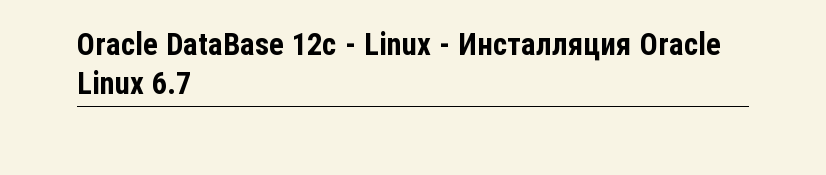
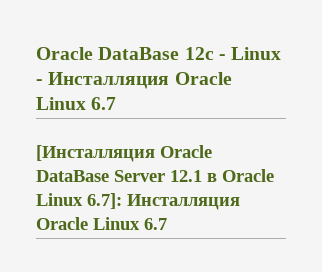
(192, 83) none -> [36,145,212,162] [36,169,274,182] [36,193,240,210] [36,217,167,230] // [Инсталляция Oracle DataBase Server 12.1 в Oracle Linux 6.7]: Инсталляция Oracle Linux 6.7

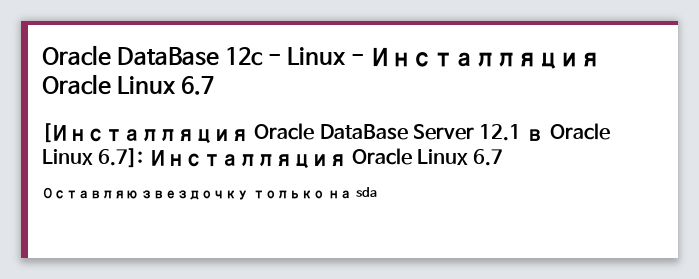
(167, 224) none -> [42,187,377,200] // Оставляю звездочку только на sda

